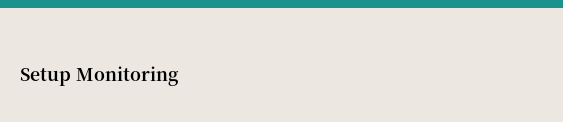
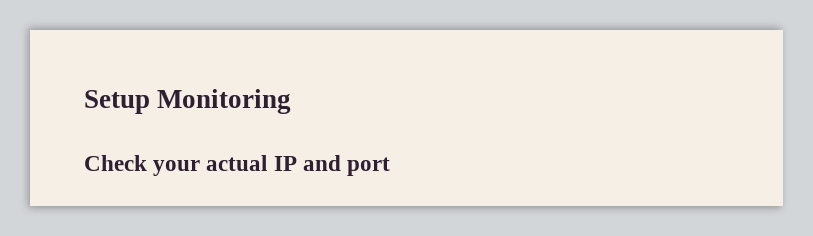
(179, 76) none -> [84,155,391,176] // Check your actual IP and port

